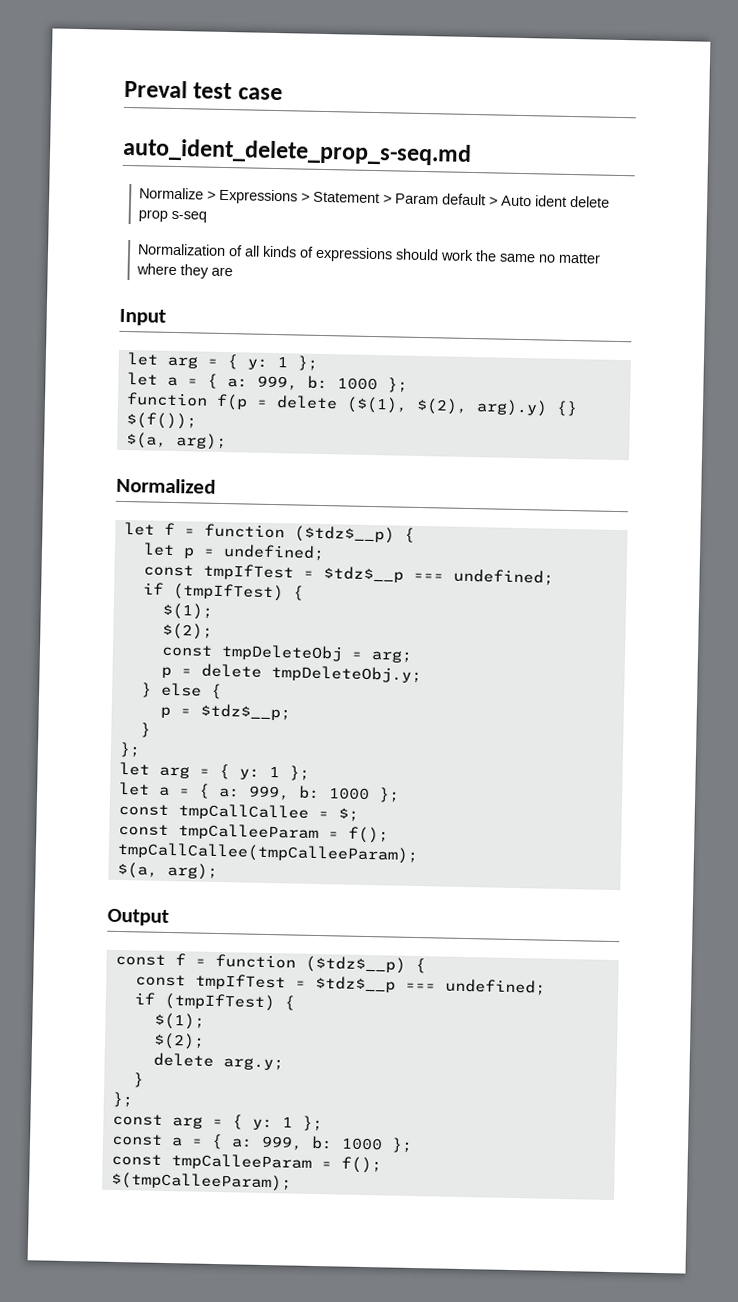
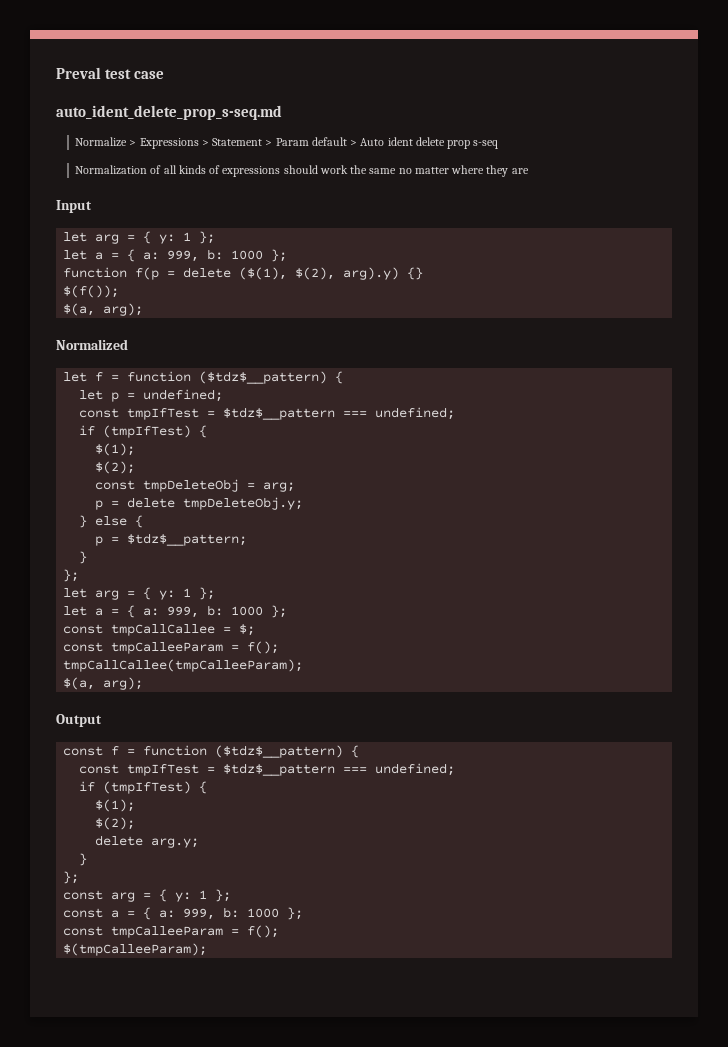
[293,525,395,544] ($tdz$__p) -> [199,371,328,384] ($tdz$__pattern)
[322,566,404,583] $tdz$__p -> [223,407,336,420] $tdz$__pattern
[199,703,291,721] $tdz$__p; -> [127,533,248,546] $tdz$__pattern;
[304,955,406,974] ($tdz$__p) -> [215,745,344,758] ($tdz$__pattern)
[314,975,396,993] $tdz$__p -> [223,763,336,776] $tdz$__pattern

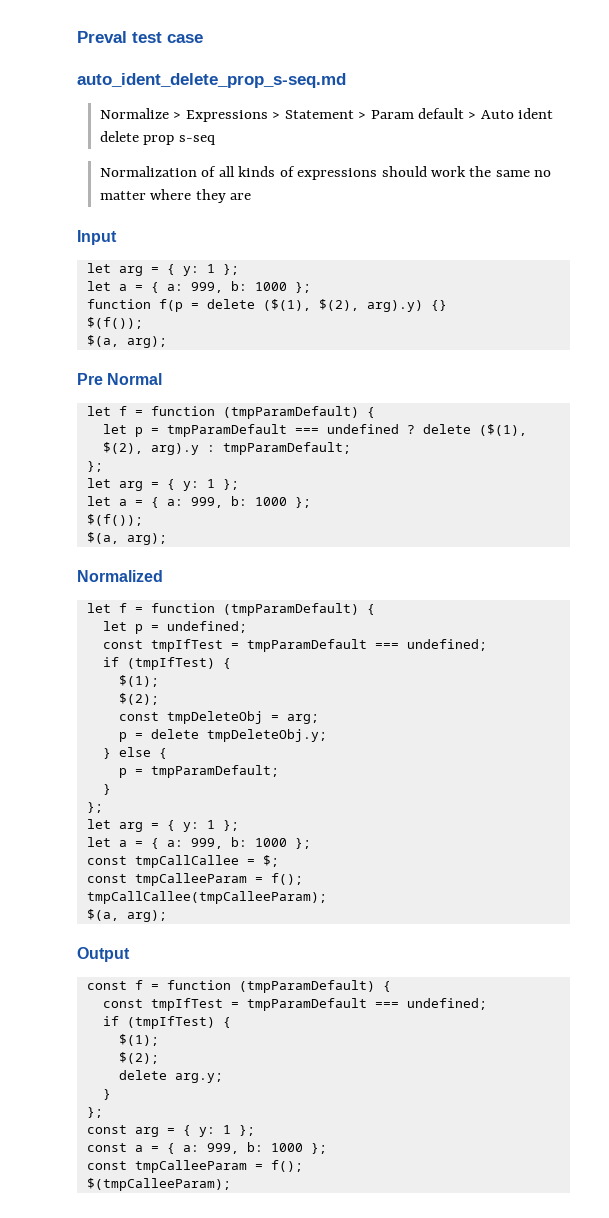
(144, 309) none -> [77,373,163,385] [86,406,375,419] [102,424,527,437] [102,442,351,455] [86,461,103,472] [86,478,239,491] [86,496,311,508] [86,514,143,526] [86,532,167,545] // Pre Normal // let f = function (tmpParamDefault) { // let p = tmpParamDefault === undefined ? delete ($(1), $(2), arg).y : tmpParamDefault; // }; // let arg = { y: 1 }; // let a = { a: 999, b: 1000 }; // $(f()); // $(a, arg);
[199,371,328,384] ($tdz$__pattern) -> [222,603,359,616] (tmpParamDefault)
[223,407,336,420] $tdz$__pattern -> [246,639,367,652] tmpParamDefault
[127,533,248,546] $tdz$__pattern; -> [150,765,279,778] tmpParamDefault;
[215,745,344,758] ($tdz$__pattern) -> [238,980,375,993] (tmpParamDefault)
[223,763,336,776] $tdz$__pattern -> [246,998,367,1011] tmpParamDefault

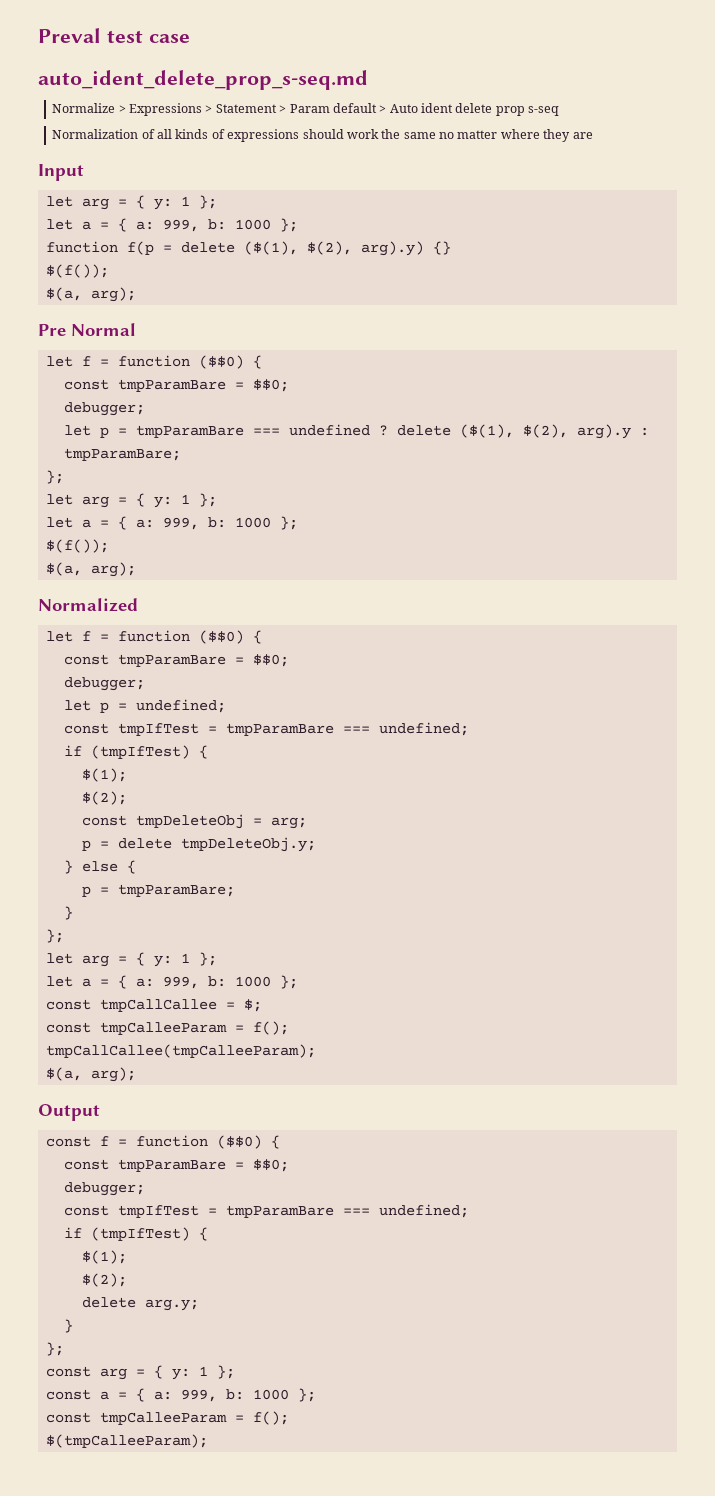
[222,406,375,419] [102,424,287,437] (tmpParamDefault) { // let p = tmpParamDefault -> [198,355,262,369] [63,379,289,392] [63,402,145,416] [63,425,244,438] ($$0) { // const tmpParamBare = $$0; // debugger; // let p = tmpParamBare
[222,442,351,455] tmpParamDefault; -> [63,448,181,461] tmpParamBare;
[222,603,375,616] (tmpParamDefault) { -> [198,630,262,644] [63,654,289,667] [63,677,145,691] ($$0) { // const tmpParamBare = $$0; // debugger;
[246,639,367,652] tmpParamDefault -> [225,723,334,736] tmpParamBare
[150,765,279,778] tmpParamDefault; -> [117,884,235,897] tmpParamBare;
[238,980,391,993] [102,998,367,1011] (tmpParamDefault) { // const tmpIfTest = tmpParamDefault -> [216,1135,280,1149] [63,1159,289,1172] [63,1182,145,1196] [63,1205,334,1218] ($$0) { // const tmpParamBare = $$0; // debugger; // const tmpIfTest = tmpParamBare

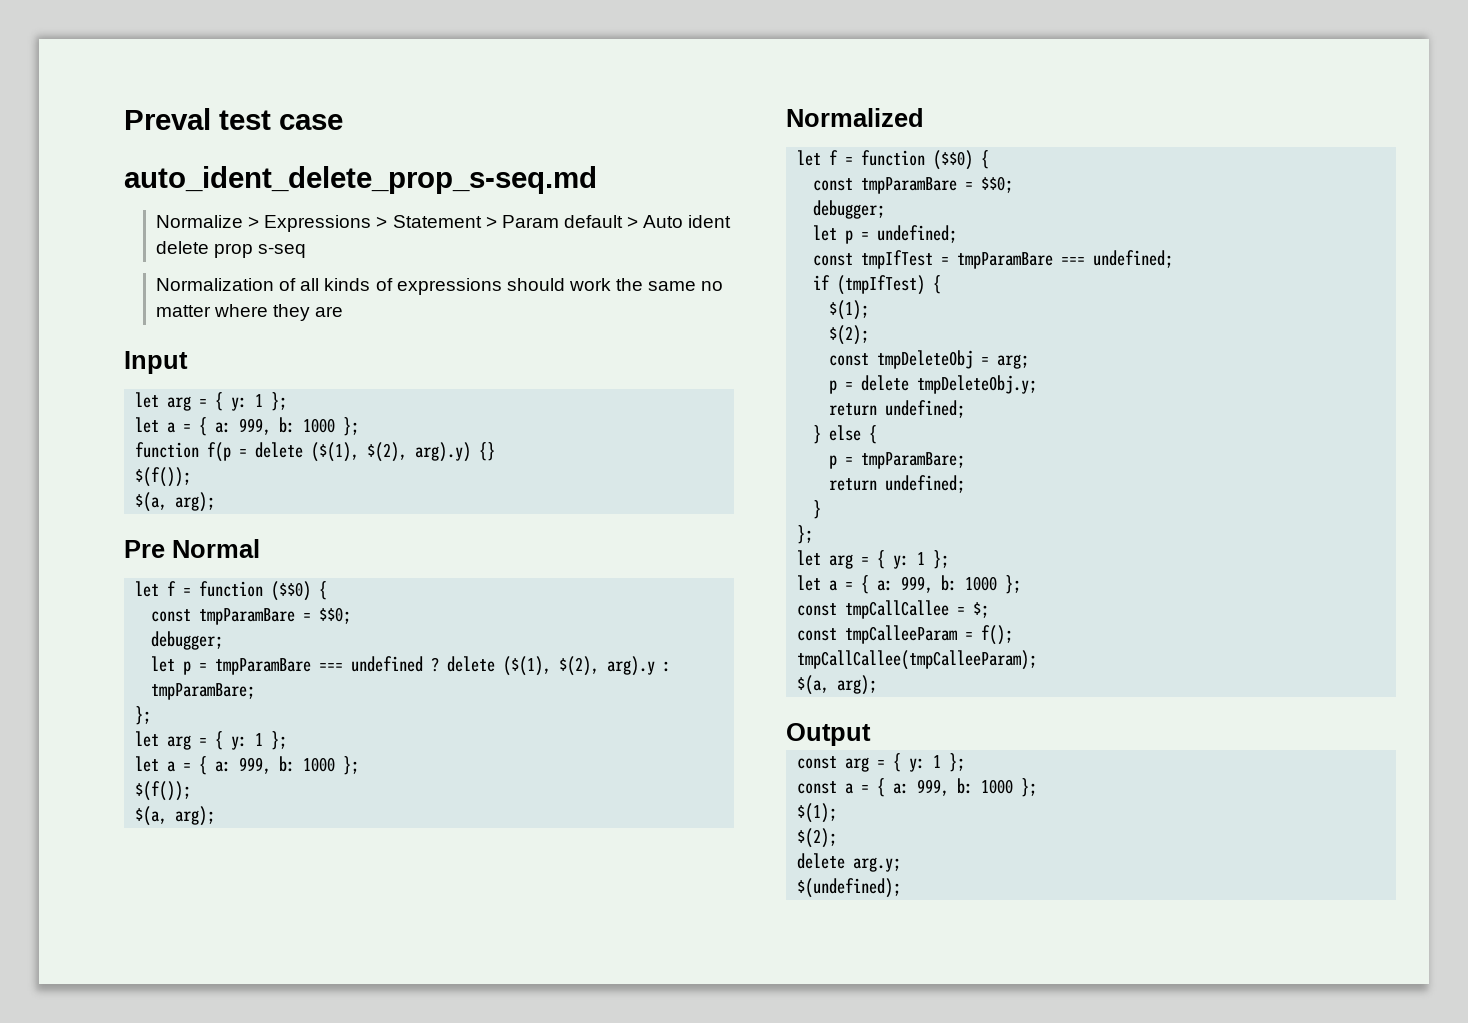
(316, 844) none -> [829,400,966,418] // return undefined;
(235, 890) none -> [829,475,966,493] // return undefined;
[45,1135,280,1149] [63,1159,289,1172] [63,1182,145,1196] [63,1204,469,1218] [63,1227,208,1241] [81,1250,127,1264] [81,1273,127,1287] [81,1297,199,1311] [63,1319,73,1333] [45,1342,64,1356] // const f = function ($$0) { // const tmpParamBare = $$0; // debugger; // const tmpIfTest = tmpParamBare === undefined; // if (tmpIfTest) { // $(1); // $(2); // delete arg.y; // } // }; -> (871, 734) none
[45,1411,289,1425] [45,1434,208,1448] const tmpCalleeParam = f(); // $(tmpCalleeParam); -> [797,803,838,823] [797,828,838,848] [797,853,902,872] [797,878,902,898] $(1); // $(2); // delete arg.y; // $(undefined);

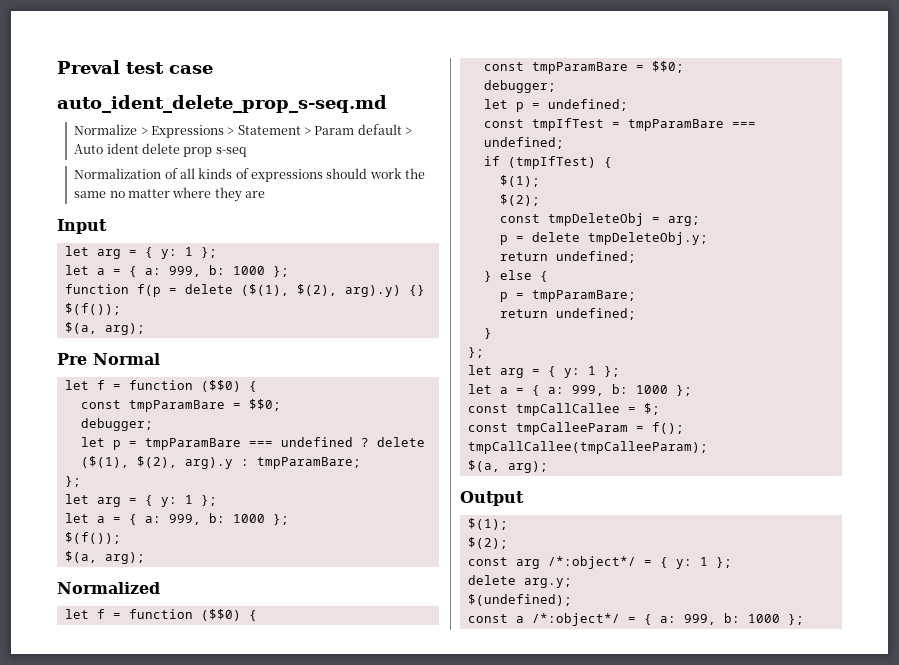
(871, 734) none -> [467,518,508,530] [467,537,508,549] // $(1); // $(2);
[877,753,966,772] = { y: 1 }; -> [547,556,732,569] [467,575,572,588] [467,594,572,606] /*:object*/ = { y: 1 }; // delete arg.y; // $(undefined);
[861,778,1038,797] [797,803,838,823] [797,828,838,848] [797,853,902,872] [797,878,902,898] = { a: 999, b: 1000 }; // $(1); // $(2); // delete arg.y; // $(undefined); -> [531,613,804,626] /*:object*/ = { a: 999, b: 1000 };

